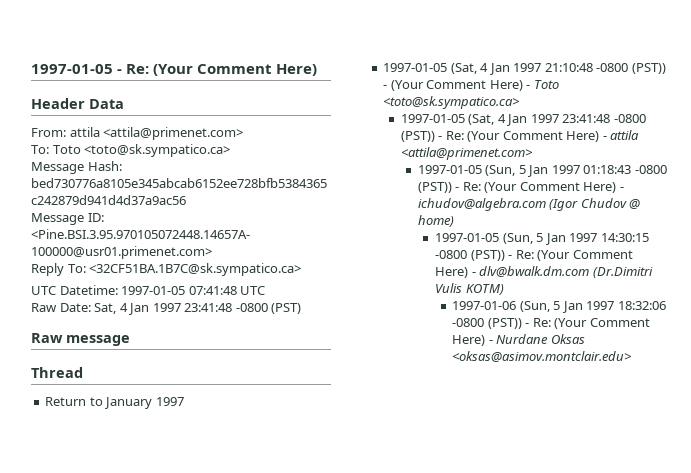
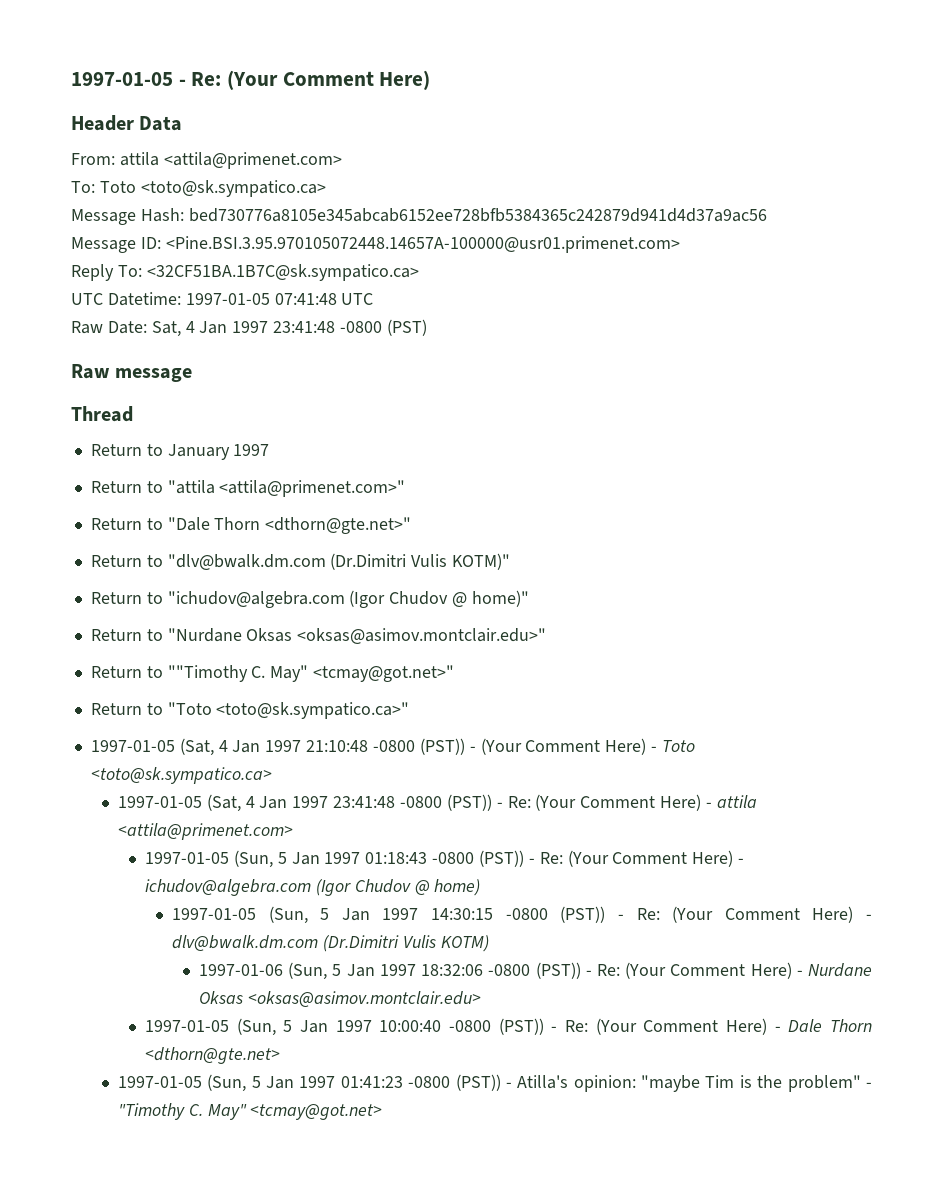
(184, 401) none -> [90,480,406,497] [90,517,412,534] [90,553,511,570] [90,590,529,608] [90,628,547,644] [90,665,455,682] [90,702,410,719] // Return to "attila <attila@primenet.com>" // Return to "Dale Thorn <dthorn@gte.net>" // Return to "dlv@bwalk.dm.com (Dr.Dimitri Vulis KOTM)" // Return to "ichudov@algebra.com (Igor Chudov @ home)" // Return to "Nurdane Oksas <oksas@asimov.montclair.edu>" // Return to ""Timothy C. May" <tcmay@got.net>" // Return to "Toto <toto@sk.sympatico.ca>"
(633, 356) none -> [144,1018,873,1036] [144,1047,280,1064] [117,1074,872,1092] [117,1103,383,1120] // 1997-01-05 (Sun, 5 Jan 1997 10:00:40 -0800 (PST)) - Re: (Your Comment Here) - Dale Thorn <dthorn@gte.net> // 1997-01-05 (Sun, 5 Jan 1997 01:41:23 -0800 (PST)) - Atilla's opinion: "maybe Tim is the problem" - "Timothy C. May" <tcmay@got.net>

